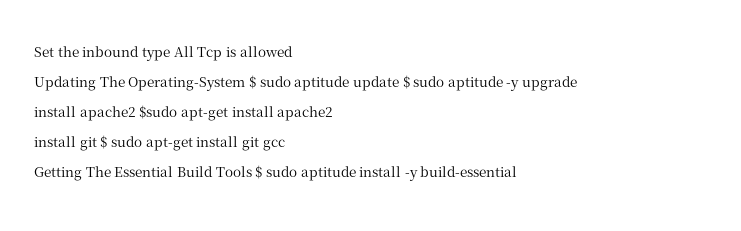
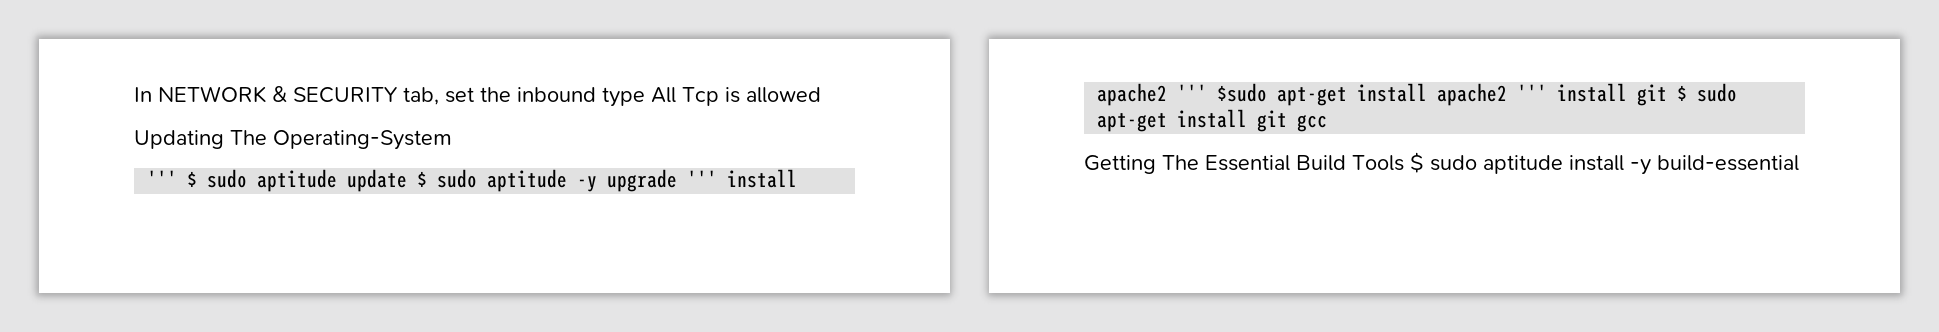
[34,47,54,57] Set -> [134,86,474,105] In NETWORK & SECURITY tab, set
(246, 84) none -> [147,170,178,187] // '''
[34,106,136,121] // install apache2 -> [687,169,798,188] [1097,83,1208,106] ''' install apache2 '''
(334, 113) // -> [1517,84,1548,101] '''

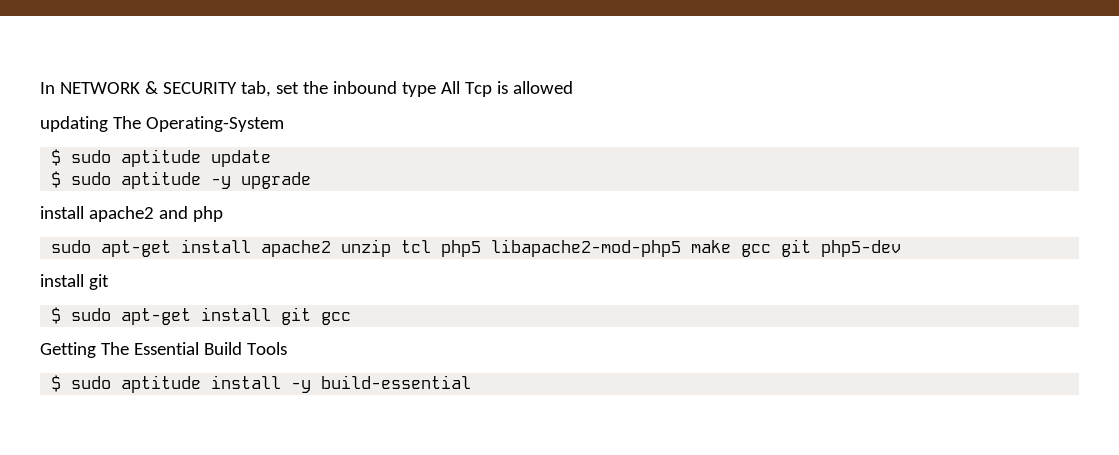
[134,130,224,149] Updating -> [40,116,108,132] updating
[147,170,178,187] ''' -> (284, 124) none
(408, 180) none -> (272, 158) //
[687,169,798,188] [1097,83,1668,106] ''' install apache2 ''' $sudo apt-get install apache2 ''' install git -> [40,206,223,222] [51,239,902,257] [40,274,109,290] // install apache2 and php // sudo apt-get install apache2 unzip tcl php5 libapache2-mod-php5 make gcc git php5-dev // install git //
(1404, 163) none -> (287, 348) //

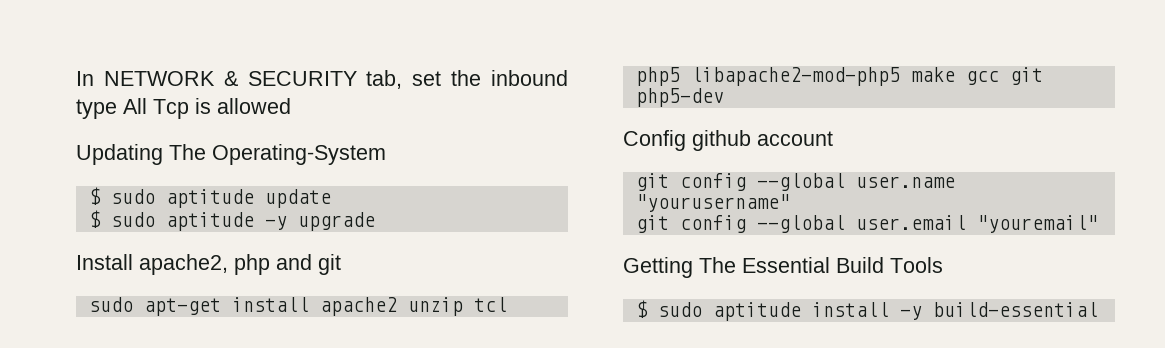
[40,116,108,132] updating -> [76,144,163,165] Updating
[40,206,223,222] install apache2 and php -> [76,254,341,275] Install apache2, php and git
[40,274,109,290] [51,307,352,325] install git // $ sudo apt-get install git gcc -> [623,130,833,151] [635,173,955,191] [635,194,790,212] [635,215,1098,233] Config github account // git config --global user.name "yourusername" // git config --global user.email "youremail"

